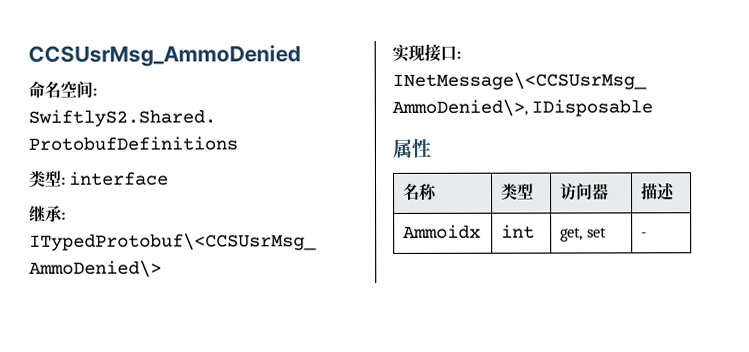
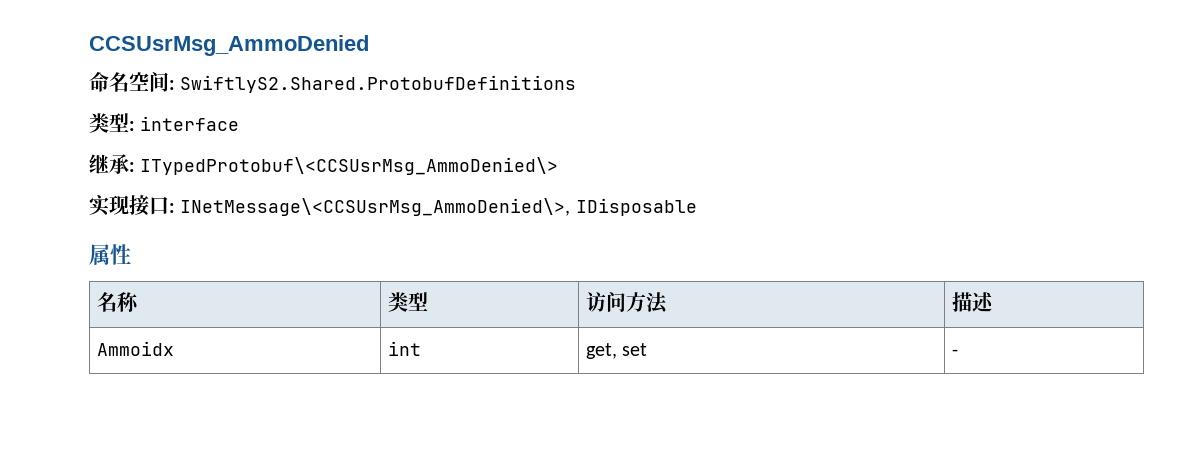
[592,183,610,200] 器 -> [626,292,669,314] 方法

